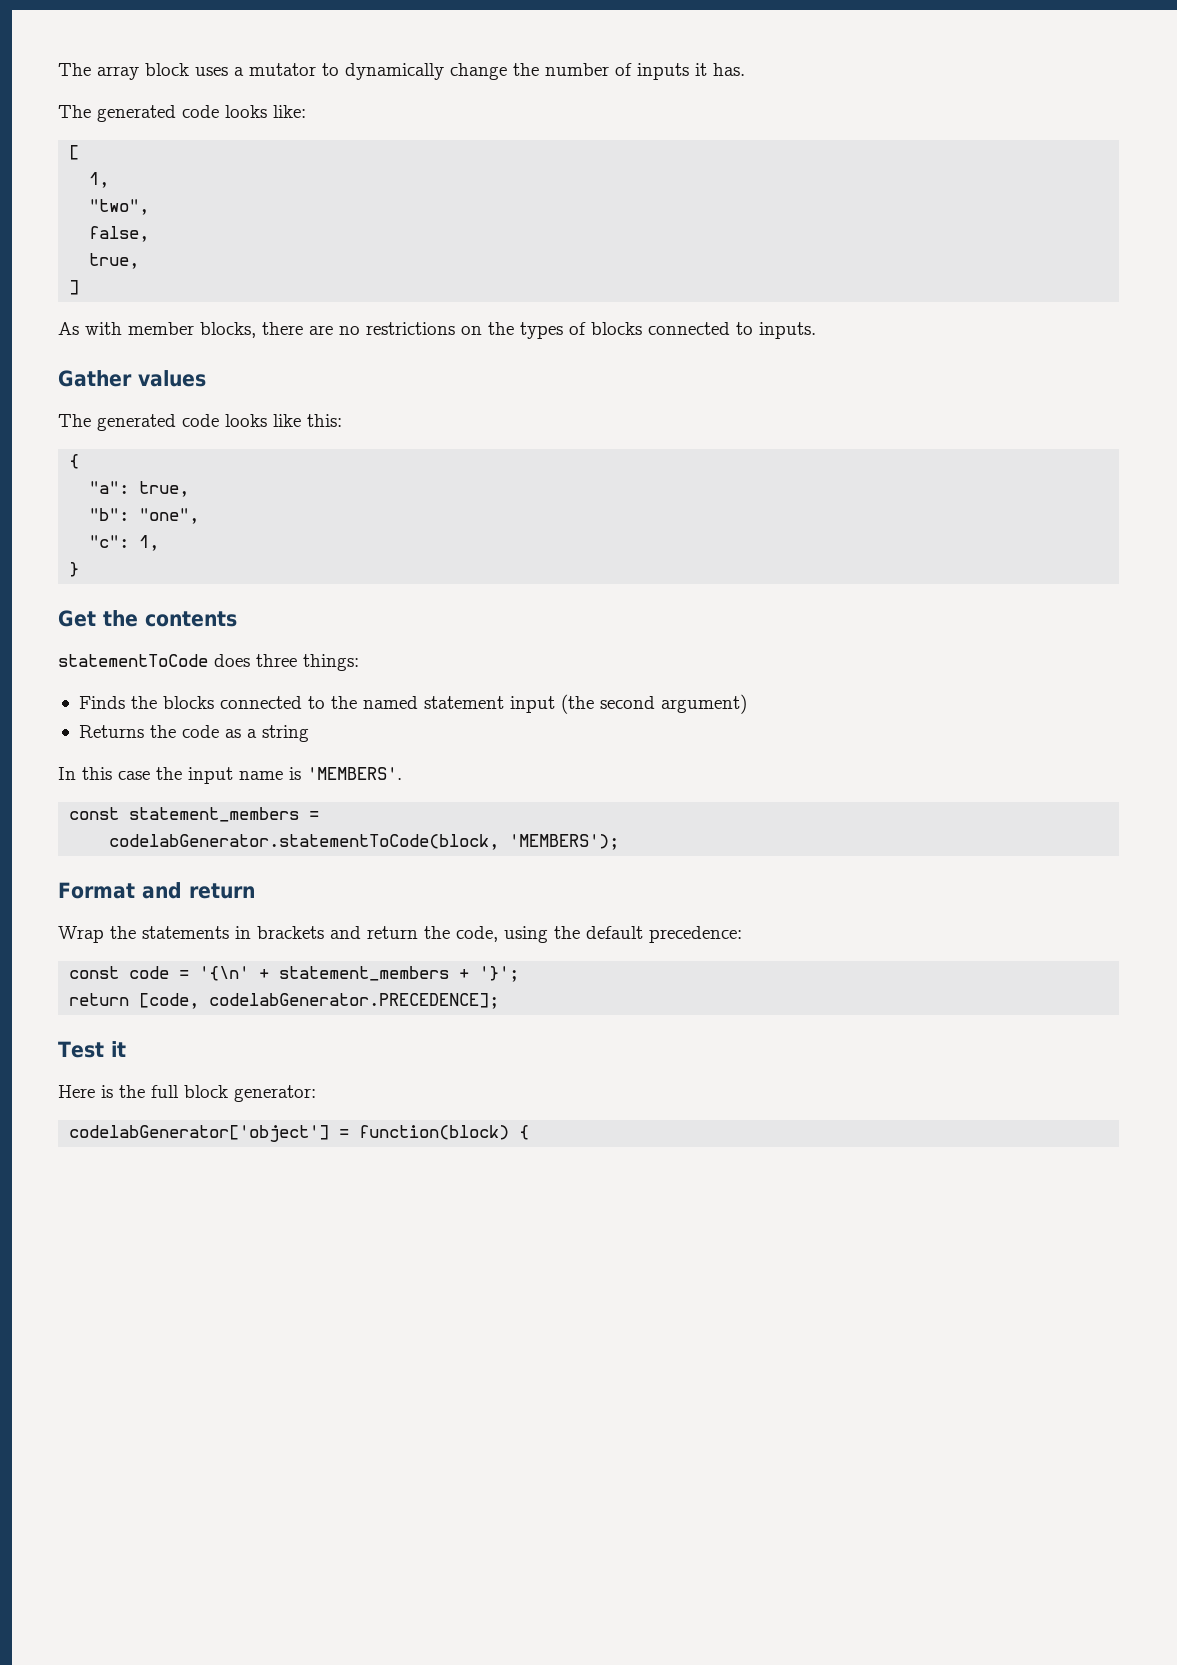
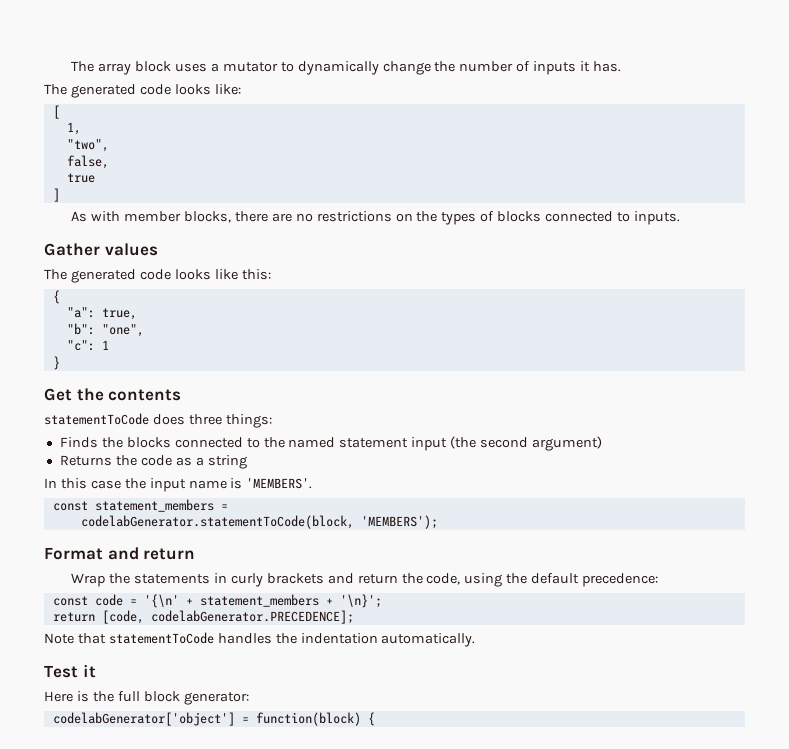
[89,253,140,269] true, -> [66,173,95,183] true
[139,535,160,551] 1, -> [101,340,109,350] 1
(251, 932) none -> [230,573,263,587] curly
[479,966,520,982] '}'; -> [339,594,382,608] '\n}';
(500, 1001) none -> [44,632,476,647] // Note that statementToCode handles the indentation automatically.

